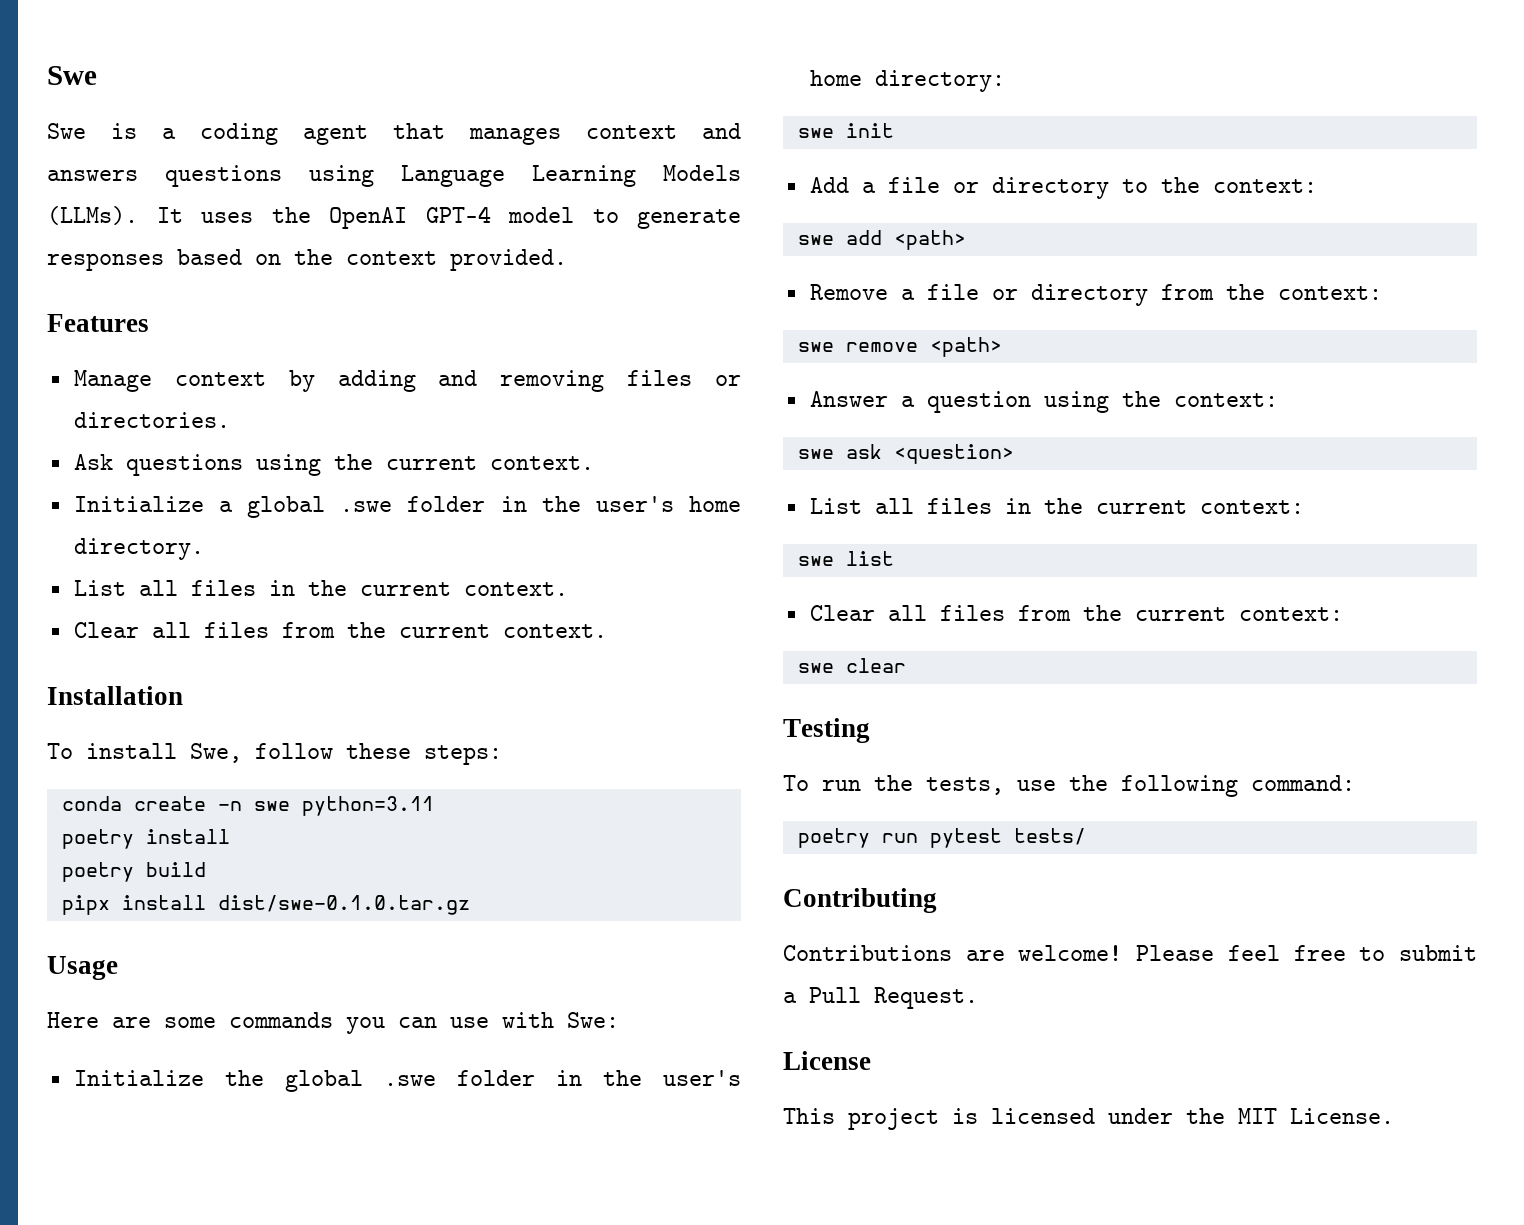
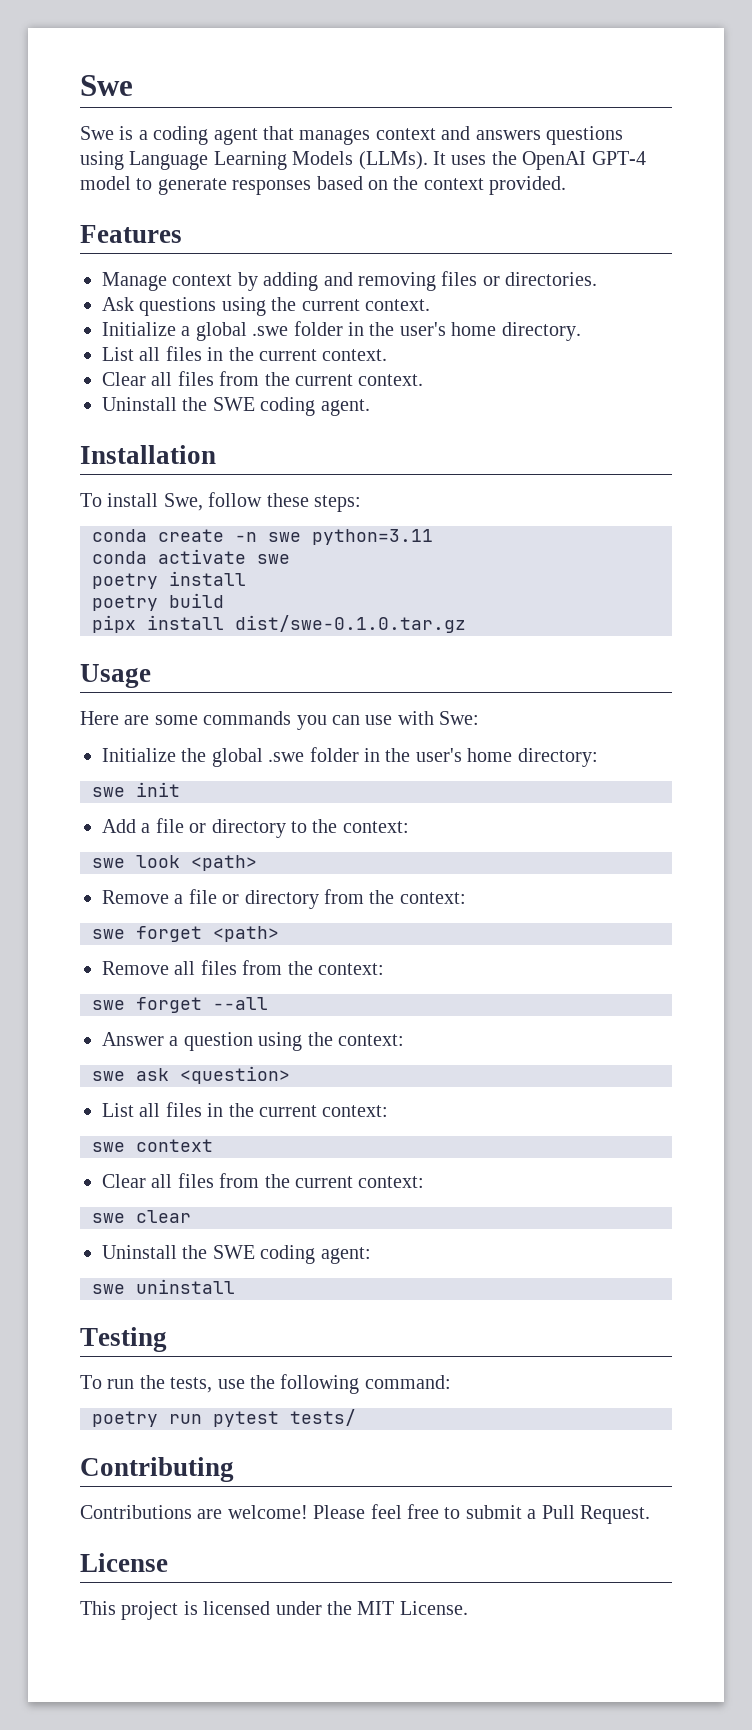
(607, 631) none -> [102,397,370,416] // Uninstall the SWE coding agent.
(434, 806) none -> [92,549,290,564] // conda activate swe
[845,230,882,245] add -> [136,855,180,868] look
[845,337,1002,357] remove <path> -> [136,926,279,942] [102,960,384,975] [92,997,268,1013] forget <path> // Remove all files from the context: // swe forget --all
[845,551,894,566] list -> [136,1139,213,1152] context
(906, 665) none -> [102,1245,371,1264] [92,1279,235,1294] // Uninstall the SWE coding agent: // swe uninstall

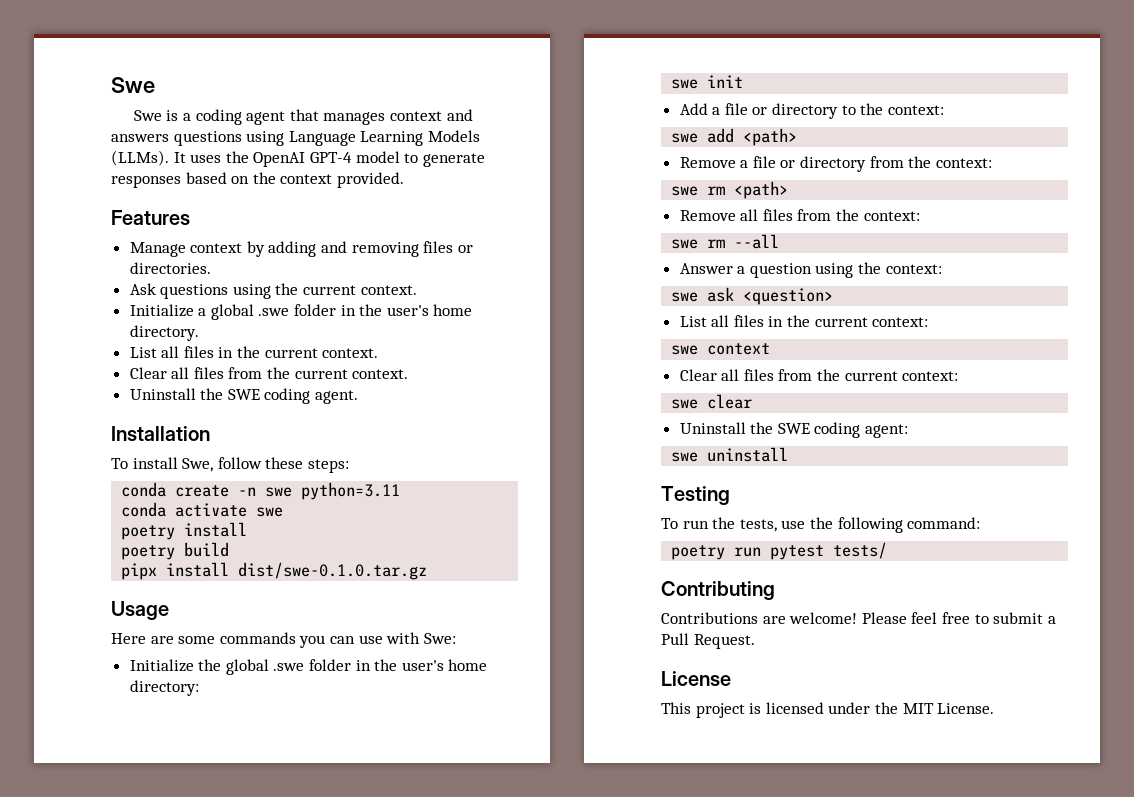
[136,855,180,868] look -> [707,128,735,143] add
[136,926,202,942] forget -> [707,186,726,195] rm
[136,997,202,1013] forget -> [707,239,726,248] rm

